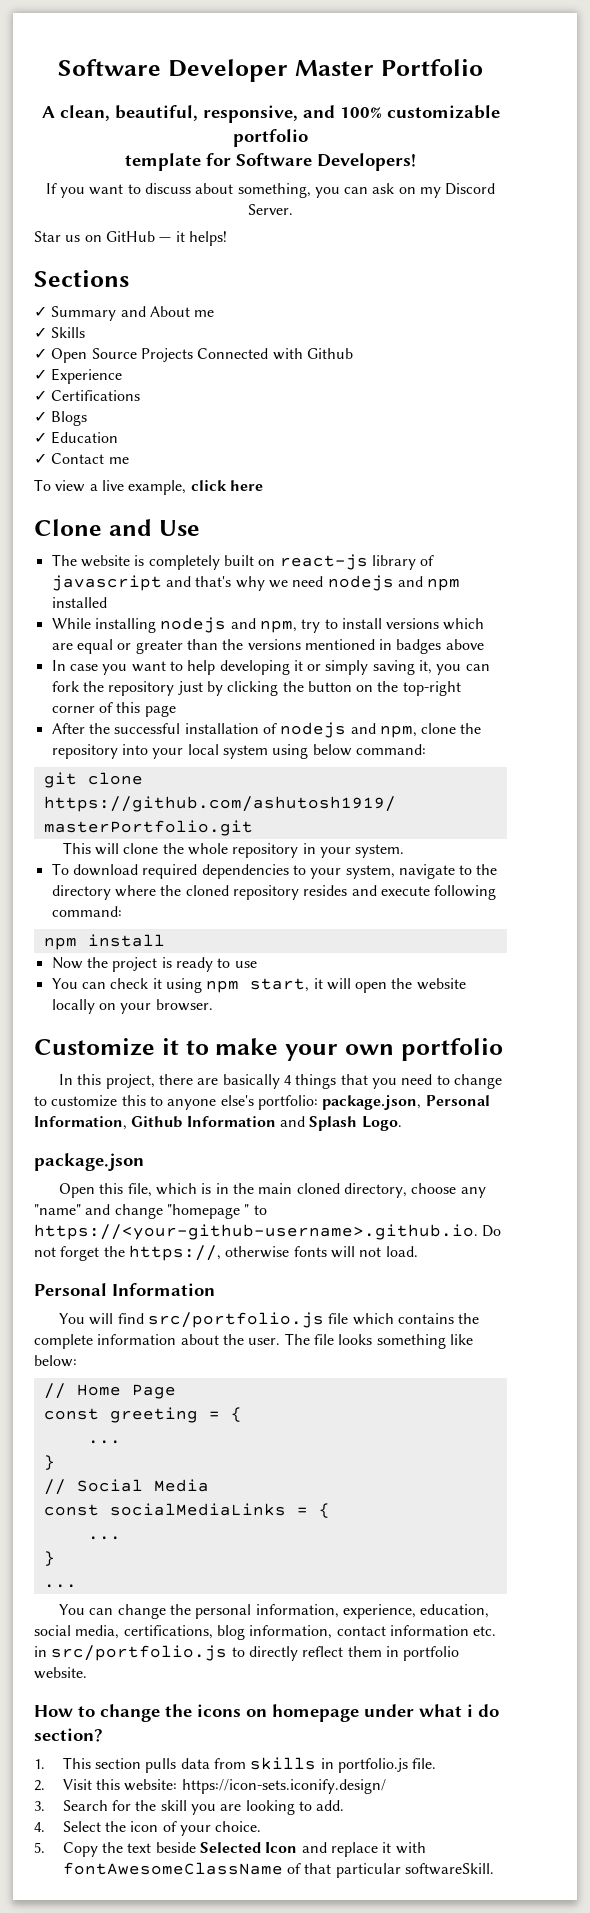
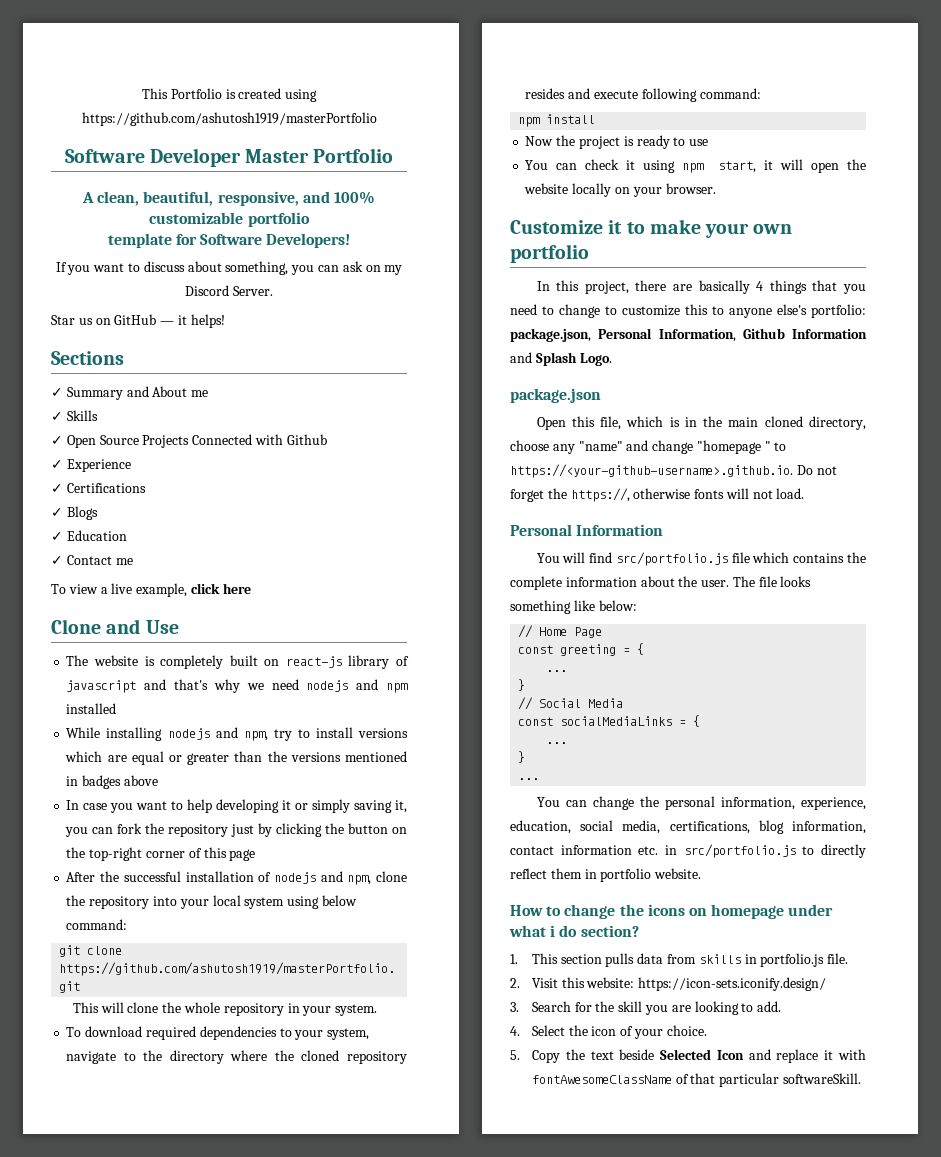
(58, 67) none -> [141,88,318,102] [81,112,377,126] This Portfolio is created using https://github.com/ashutosh1919/masterPortfolio //

